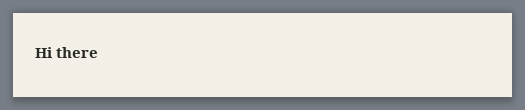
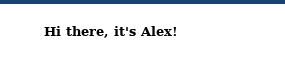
[56,47,99,58] there -> [66,26,178,38] there, it's Alex!

